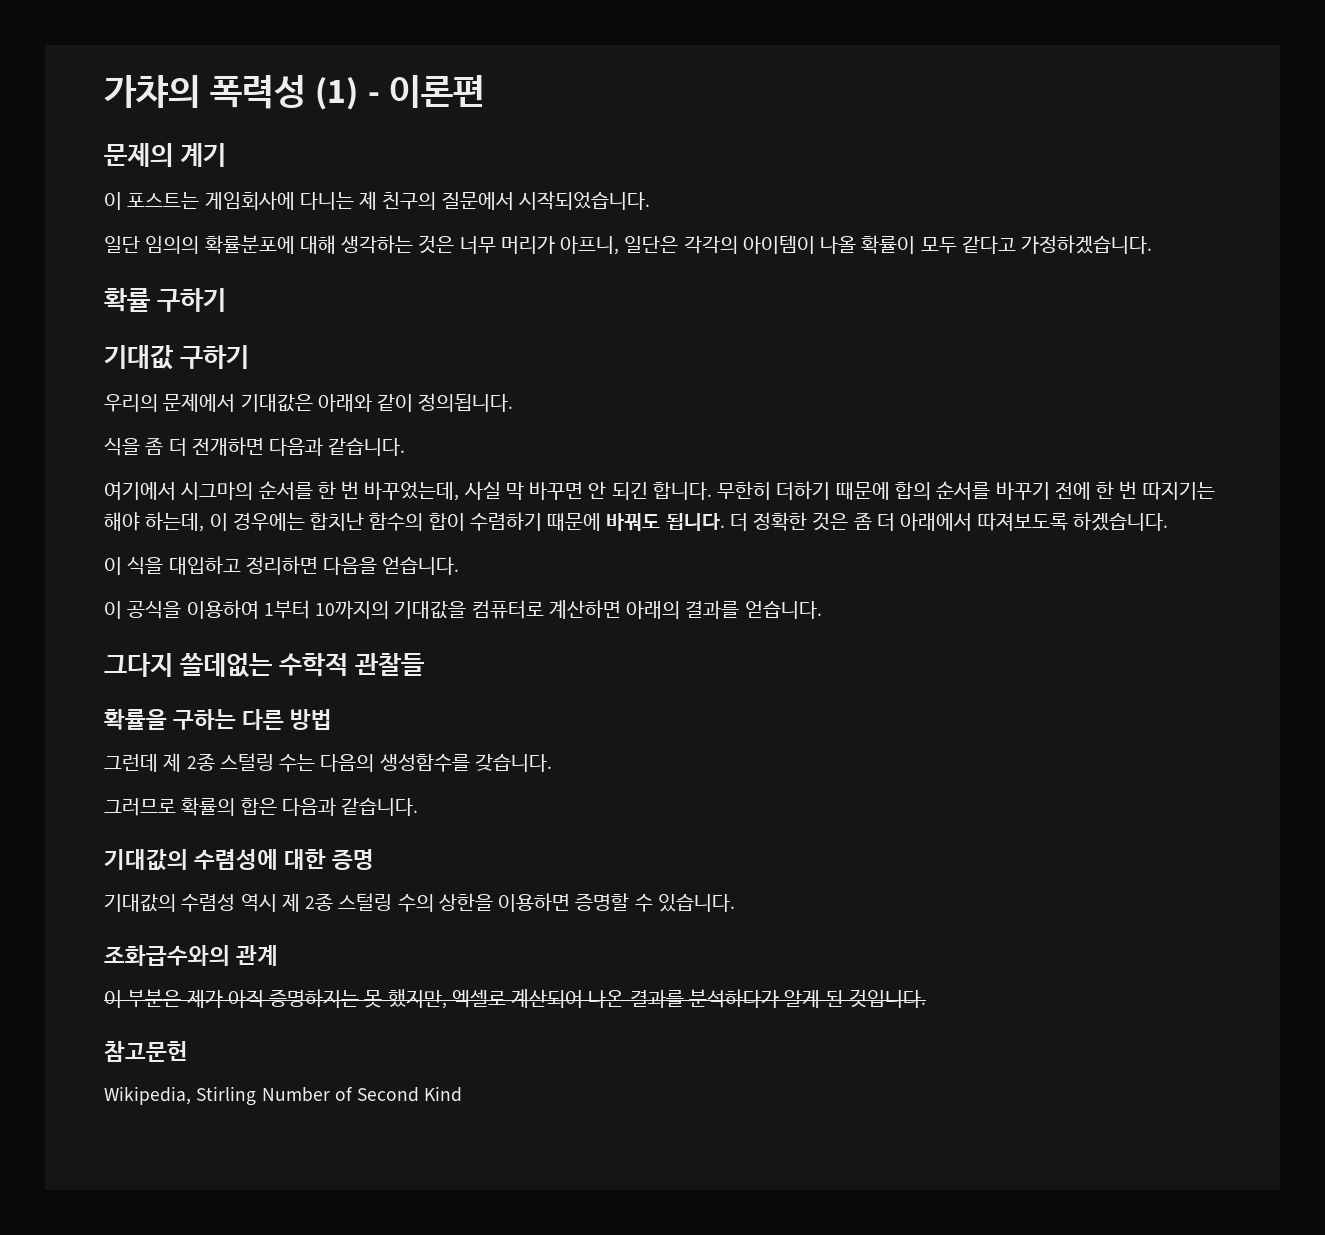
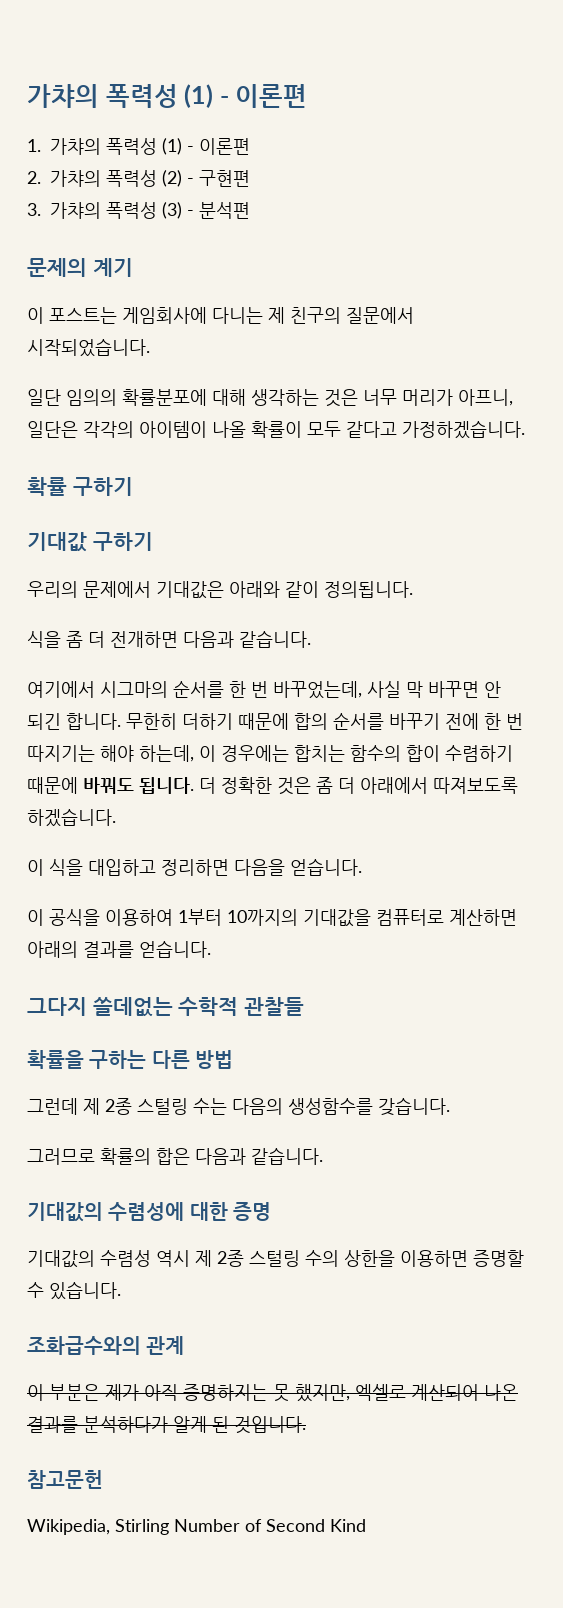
[104,75,486,110] 가챠의 폭력성 (1) - 이론편 -> [27,84,308,108] [27,138,251,155] [27,170,251,187] [27,202,251,219] 가챠의 폭력성 (1) - 이론편 // 1. 가챠의 폭력성 (1) - 이론편 // 2. 가챠의 폭력성 (2) - 구현편 // 3. 가챠의 폭력성 (3) - 분석편
[310,513,365,531] 합치난 -> [294,745,345,762] 합치는

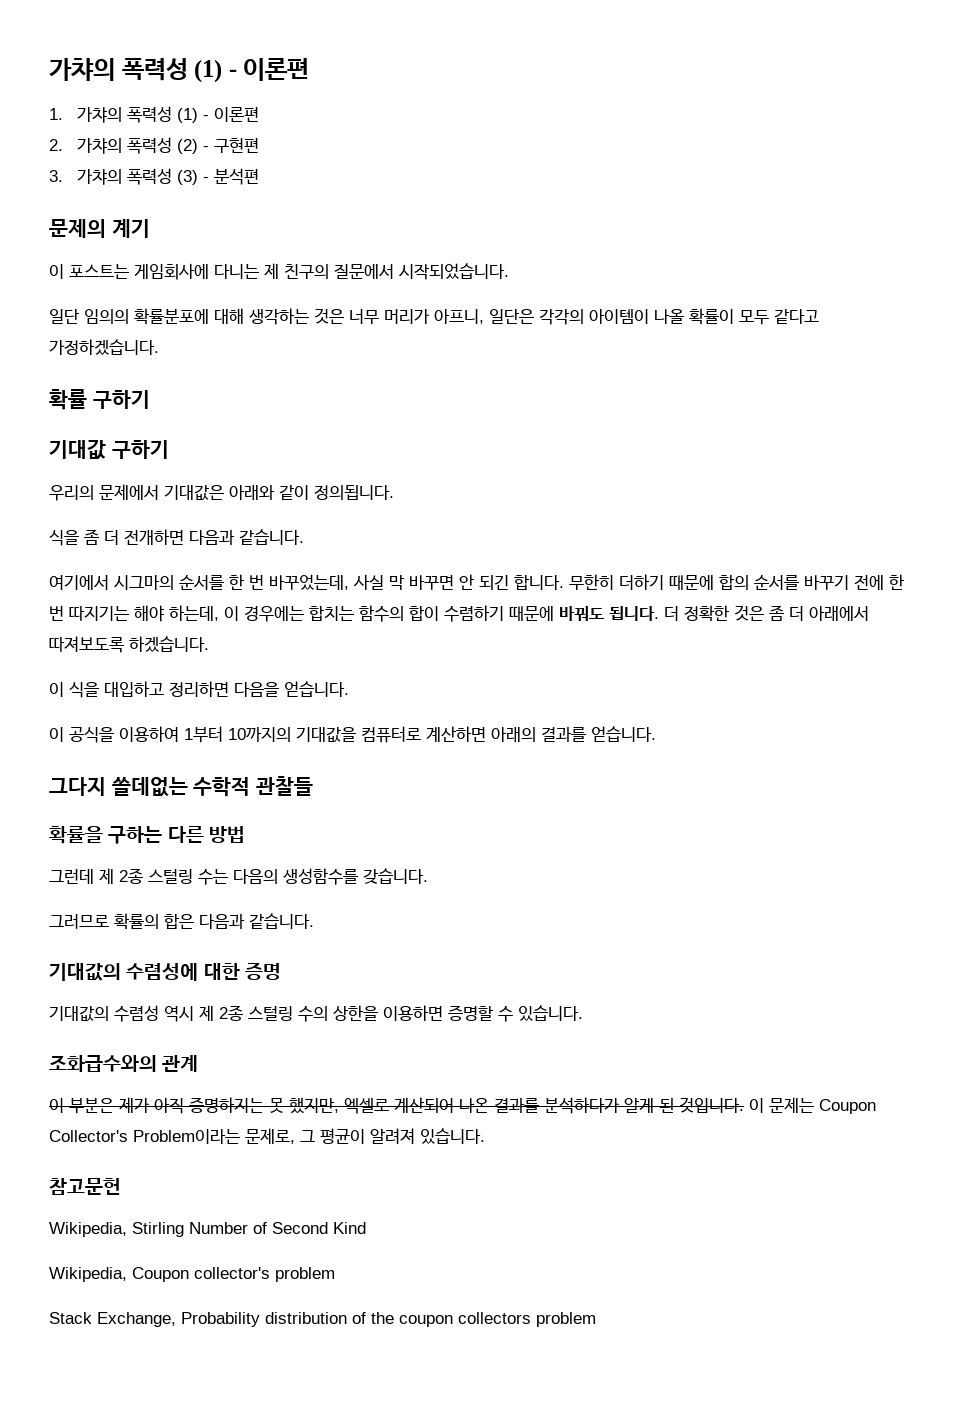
(306, 1425) none -> [749,1097,876,1114] [49,1128,485,1144] 이 문제는 Coupon Collector's Problem이라는 문제로, 그 평균이 알려져 있습니다.
(366, 1525) none -> [49,1267,335,1282] [49,1312,596,1327] // Wikipedia, Coupon collector's problem // Stack Exchange, Probability distribution of the coupon collectors problem

